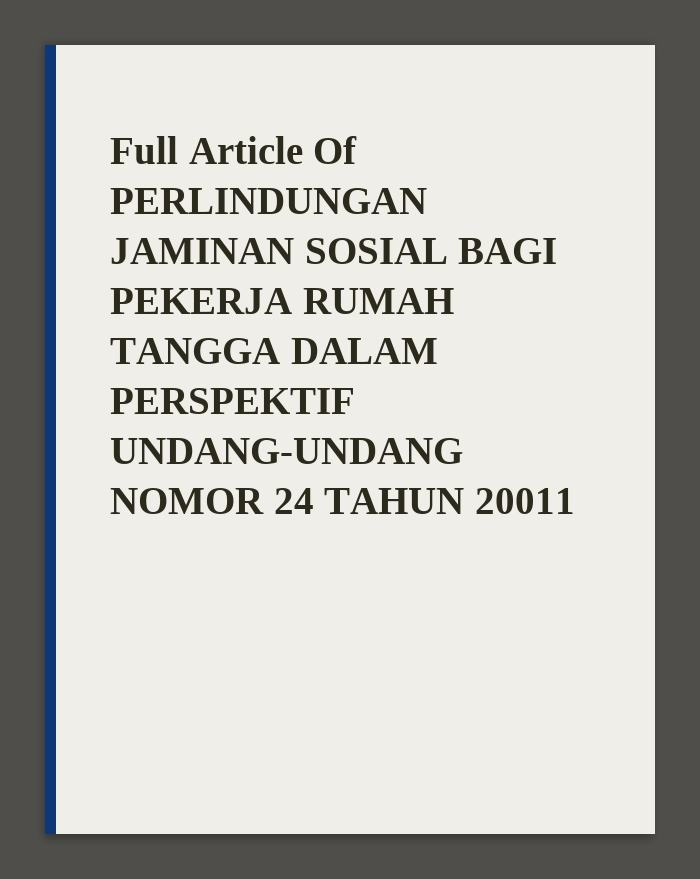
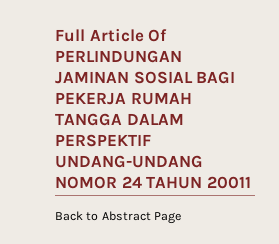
(575, 501) none -> [55,211,182,224] // Back to Abstract Page

